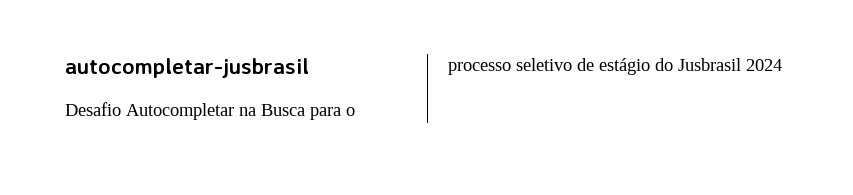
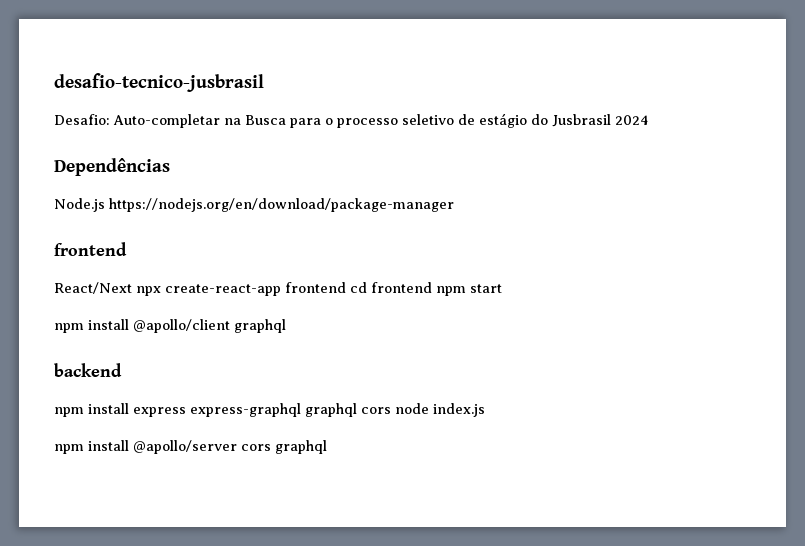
[65,58,309,78] [65,102,234,120] autocompletar-jusbrasil // Desafio Autocompletar -> [54,73,264,92] [54,114,220,128] desafio-tecnico-jusbrasil // Desafio: Auto-completar
(782, 65) none -> [54,158,170,176] [54,198,454,212] [54,242,127,256] [54,282,502,296] [54,319,286,333] [54,363,122,377] [54,403,485,417] [54,440,327,454] // Dependências // Node.js https://nodejs.org/en/download/package-manager // frontend // React/Next npx create-react-app frontend cd frontend npm start // npm install @apollo/client graphql // backend // npm install express express-graphql graphql cors node index.js // npm install @apollo/server cors graphql

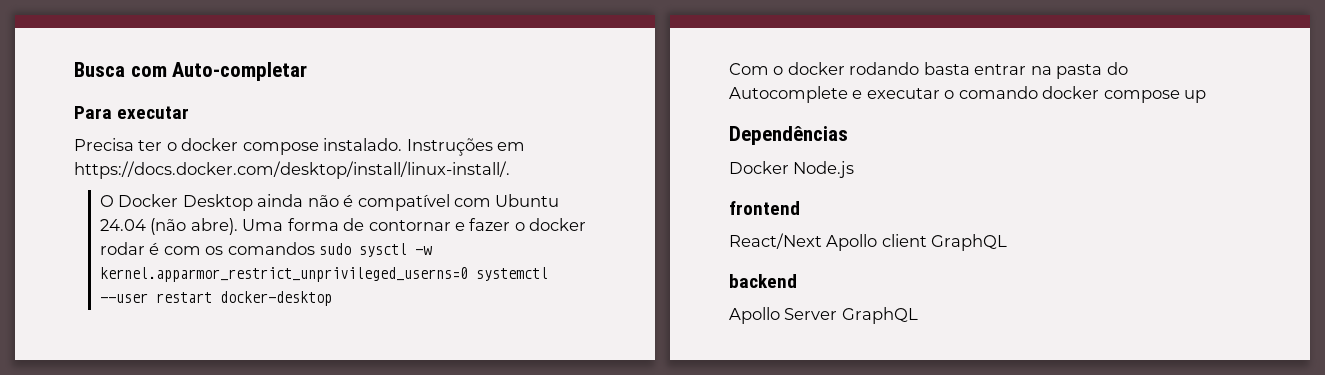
[54,73,264,92] [54,113,649,128] desafio-tecnico-jusbrasil // Desafio: Auto-completar na Busca para o processo seletivo de estágio do Jusbrasil 2024 -> [74,62,308,81] [74,106,190,119] [74,138,526,156] [74,161,510,179] [99,194,560,211] [99,218,587,235] [99,242,433,257] [99,267,548,282] [99,291,332,306] [729,62,1128,79] [729,86,1207,103] Busca com Auto-completar // Para executar // Precisa ter o docker compose instalado. Instruções em https://docs.docker.com/desktop/install/linux-install/. // O Docker Desktop ainda não é compatível com Ubuntu 24.04 (não abre). Uma forma de contornar e fazer o docker rodar é com os comandos sudo sysctl -w kernel.apparmor_restrict_unprivileged_userns=0 systemctl --user restart docker-desktop // Com o docker rodando basta entrar na pasta do Autocomplete e executar o comando docker compose up
(170, 167) none -> [729,161,789,174] Docker
[109,198,454,212] https://nodejs.org/en/download/package-manager -> (855, 169) none
[136,282,502,296] [54,319,286,333] [54,363,122,377] [54,403,485,417] [54,440,327,454] npx create-react-app frontend cd frontend npm start // npm install @apollo/client graphql // backend // npm install express express-graphql graphql cors node index.js // npm install @apollo/server cors graphql -> [826,234,1008,251] [729,274,797,288] [729,307,918,324] Apollo client GraphQL // backend // Apollo Server GraphQL

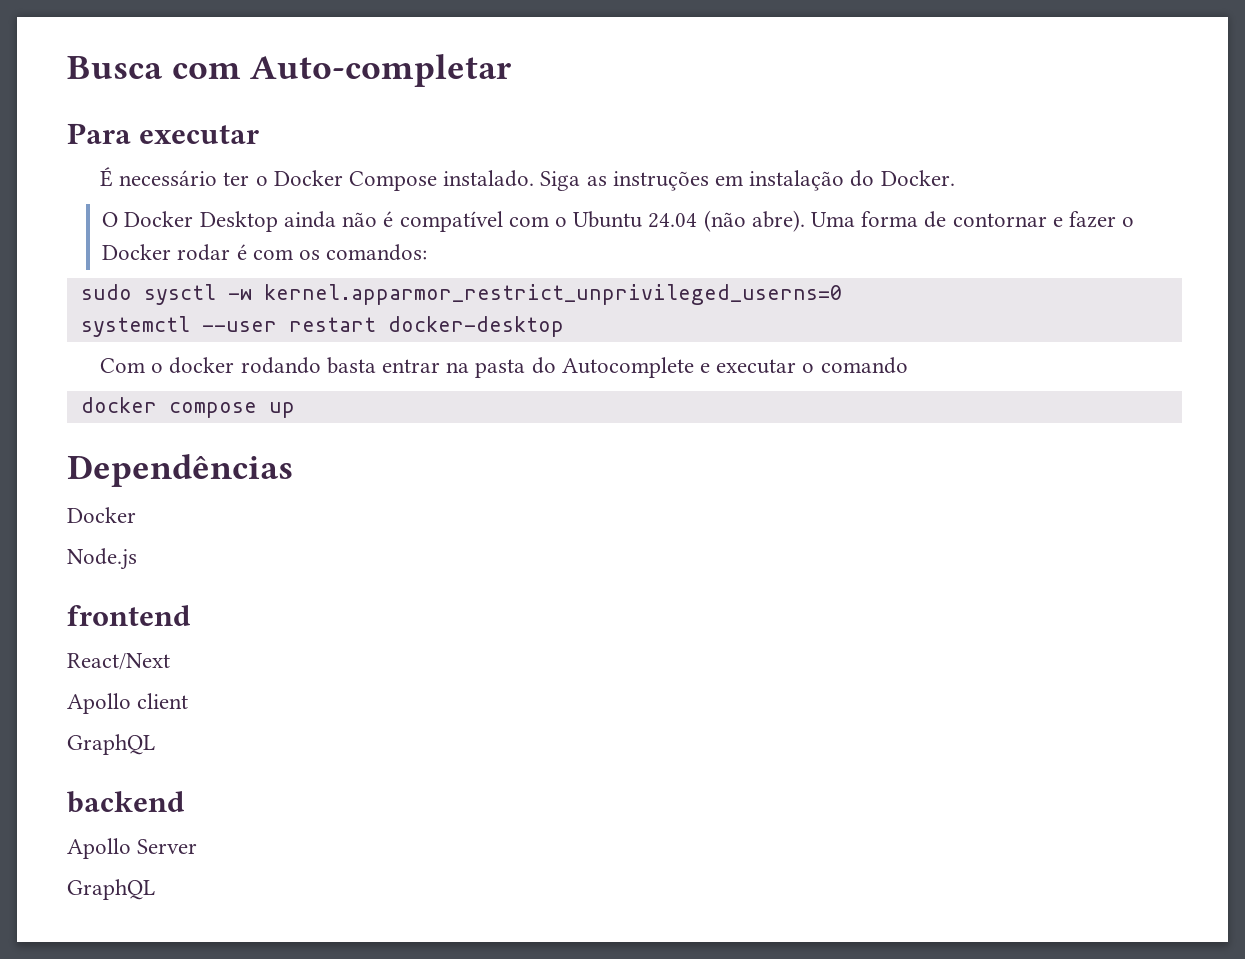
[74,138,526,156] [74,161,510,179] Precisa ter o docker compose instalado. Instruções em https://docs.docker.com/desktop/install/linux-install/. -> [99,167,955,191] É necessário ter o Docker Compose instalado. Siga as instruções em instalação do Docker.
(492, 202) none -> [554,217,567,227] o
[529,218,587,231] docker -> [102,244,172,260] Docker
[227,242,315,255] comandos -> [326,244,428,261] comandos: //
(468, 274) none -> (842, 294) //
(1038, 92) none -> (908, 365) //
(789, 167) none -> (136, 515) //
(822, 241) none -> (170, 661) //
(927, 240) none -> (189, 701) //
(838, 314) none -> (198, 846) //

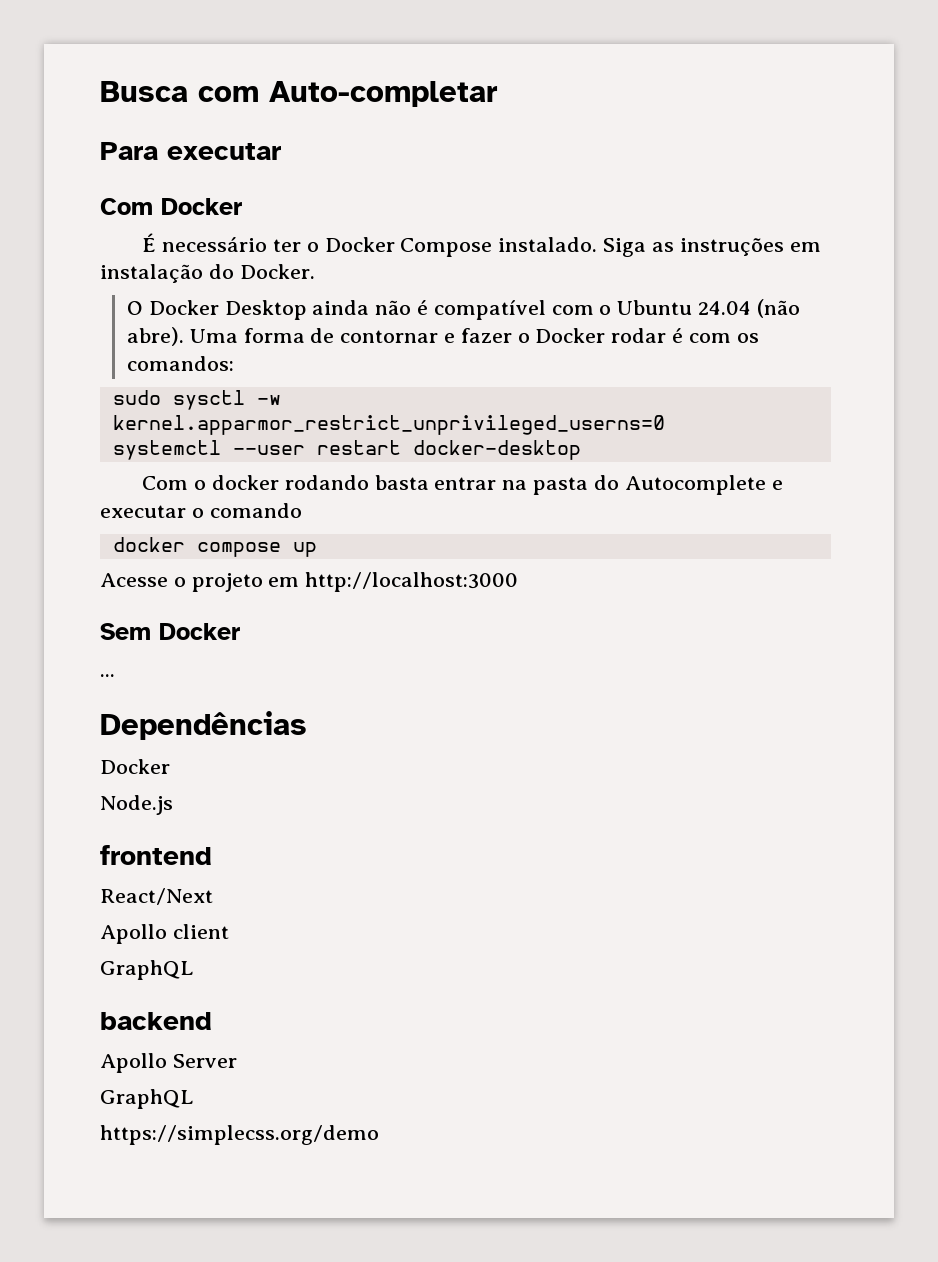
(260, 134) none -> [100,198,242,215] // Com Docker
(295, 410) none -> [100,572,519,592] [100,623,240,640] [100,674,115,677] // Acesse o projeto em http://localhost:3000 // Sem Docker // ...
(155, 889) none -> [100,1125,379,1145] // https://simplecss.org/demo

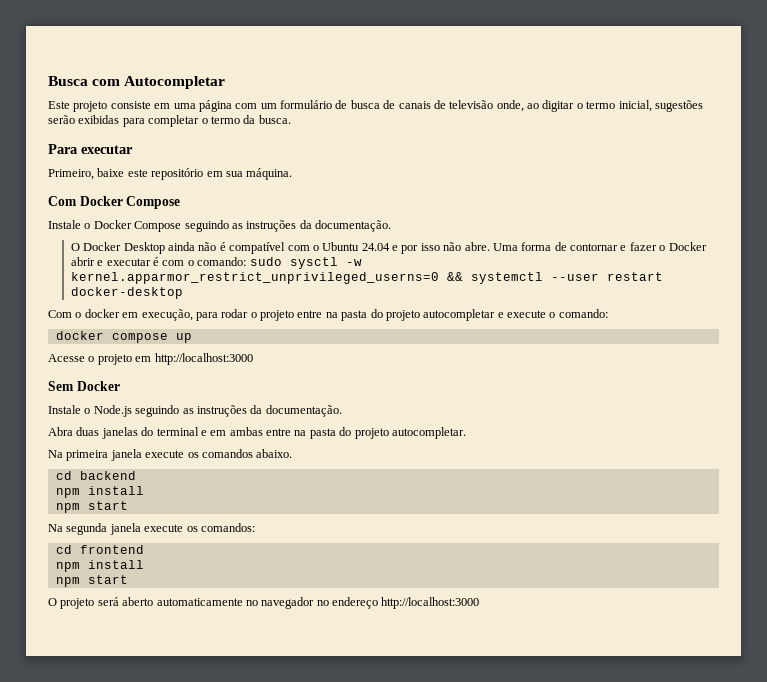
[269,81,498,107] [100,142,281,160] [100,198,242,215] [142,233,821,257] [100,264,315,283] Auto-completar // Para executar // Com Docker // É necessário ter o Docker Compose instalado. Siga as instruções em instalação do Docker. -> [124,76,226,89] [48,100,703,112] [48,115,291,127] [48,144,133,154] [48,168,293,180] [48,196,181,209] [48,220,391,232] Autocompletar // Este projeto consiste em uma página com um formulário de busca de canais de televisão onde, ao digitar o termo inicial, sugestões serão exibidas para completar o termo da busca. // Para executar // Primeiro, baixe este repositório em sua máquina. // Com Docker Compose // Instale o Docker Compose seguindo as instruções da documentação.
[756,299,800,318] [126,327,184,346] (não abre). -> [392,242,490,254] e por isso não abre.
[611,328,759,343] [126,356,234,371] rodar é com os comandos: // -> [70,257,247,266] abrir e executar é com o comando:
(665, 425) // -> [446,272,463,281] &&
[284,475,783,495] [100,503,302,518] rodando basta entrar na pasta do Autocomplete e executar o comando -> [122,309,608,321] em execução, para rodar o projeto entre na pasta do projeto autocompletar e execute o comando:
[100,674,115,677] [100,711,307,740] [100,759,170,774] [100,795,173,815] [100,845,212,865] [100,888,213,905] [100,924,229,944] [100,960,193,980] [100,1012,212,1030] [100,1053,237,1073] [100,1089,193,1109] [100,1125,379,1145] ... // Dependências // Docker // Node.js // frontend // React/Next // Apollo client // GraphQL // backend // Apollo Server // GraphQL // https://simplecss.org/demo -> [48,405,342,417] [48,427,466,439] [48,449,293,461] [55,471,136,480] [55,486,144,498] [55,501,128,513] [48,523,255,535] [55,545,144,554] [55,560,144,572] [55,575,128,587] [48,597,480,609] Instale o Node.js seguindo as instruções da documentação. // Abra duas janelas do terminal e em ambas entre na pasta do projeto autocompletar. // Na primeira janela execute os comandos abaixo. // cd backend // npm install // npm start // Na segunda janela execute os comandos: // cd frontend // npm install // npm start // O projeto será aberto automaticamente no navegador no endereço http://localhost:3000

